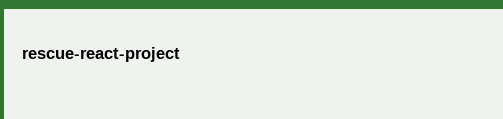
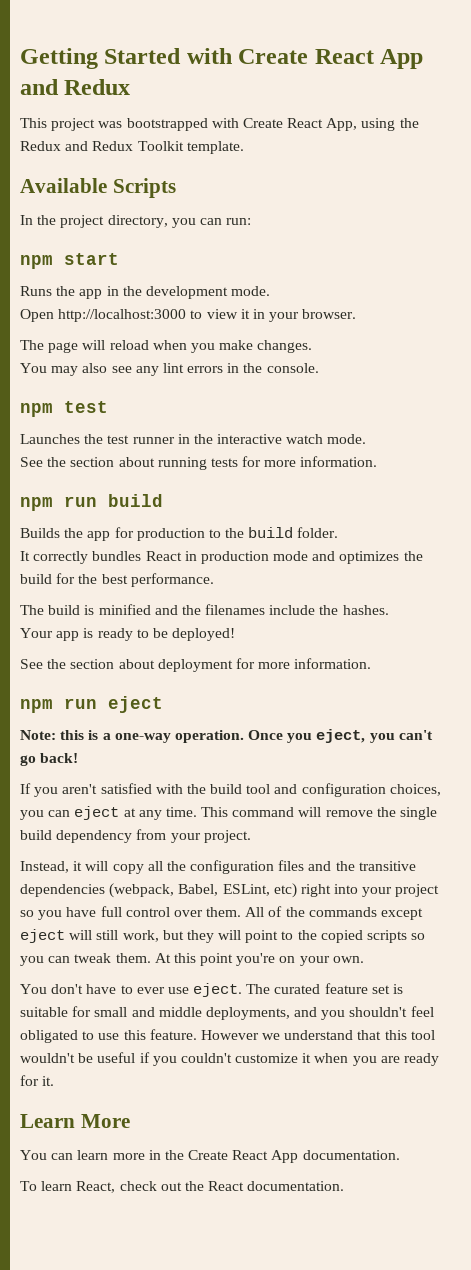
[22,47,180,62] rescue-react-project -> [20,48,424,69] [20,79,131,95] [20,118,419,131] [20,141,244,154] [20,178,176,198] [20,215,252,228] [20,253,119,269] [20,286,271,299] [20,309,357,322] [20,340,313,353] [20,363,319,376] [20,401,108,417] [20,434,367,444] [20,456,378,470] [20,494,163,511] [20,527,339,541] [20,551,423,564] [20,573,214,587] [20,604,389,615] [20,628,236,641] [20,658,372,672] [20,696,163,713] [20,729,433,743] [20,753,79,766] [20,783,441,797] [20,806,438,820] [20,829,251,843] [20,860,416,874] [20,883,440,898] [20,906,424,920] [20,929,426,943] [20,953,364,966] [20,983,404,997] [20,1006,434,1020] [20,1029,435,1043] [20,1052,440,1066] [20,1075,55,1086] [20,1114,130,1128] [20,1150,400,1163] [20,1181,345,1193] Getting Started with Create React App and Redux // This project was bootstrapped with Create React App, using the Redux and Redux Toolkit template. // Available Scripts // In the project directory, you can run: // npm start // Runs the app in the development mode. // Open http://localhost:3000 to view it in your browser. // The page will reload when you make changes. // You may also see any lint errors in the console. // npm test // Launches the test runner in the interactive watch mode. // See the section about running tests for more information. // npm run build // Builds the app for production to the build folder. // It correctly bundles React in production mode and optimizes the build for the best performance. // The build is minified and the filenames include the hashes. // Your app is ready to be deployed! // See the section about deployment for more information. // npm run eject // Note: this is a one-way operation. Once you eject, you can't go back! // If you aren't satisfied with the build tool and configuration choices, you can eject at any time. This command will remove the single build dependency from your project. // Instead, it will copy all the configuration files and the transitive dependencies (webpack, Babel, ESLint, etc) right into your project so you have full control over them. All of the commands except eject will still work, but they will point to the copied scripts so you can tweak them. At this point you're on your own. // You don't have to ever use eject. The curated feature set is suitable for small and middle deployments, and you shouldn't feel obligated to use this feature. However we understand that this tool wouldn't be useful if you couldn't customize it when you are ready for it. // Learn More // You can learn more in the Create React App documentation. // To learn React, check out the React documentation.

